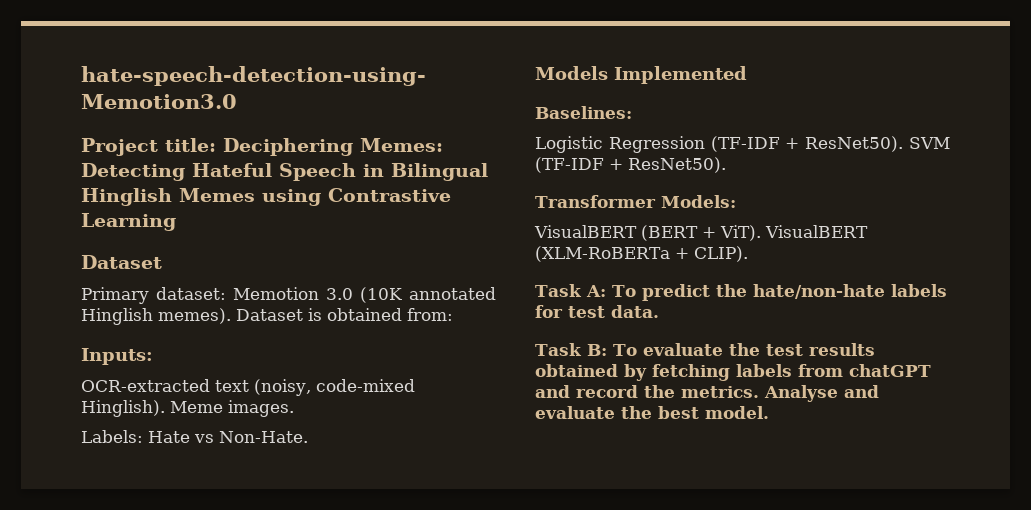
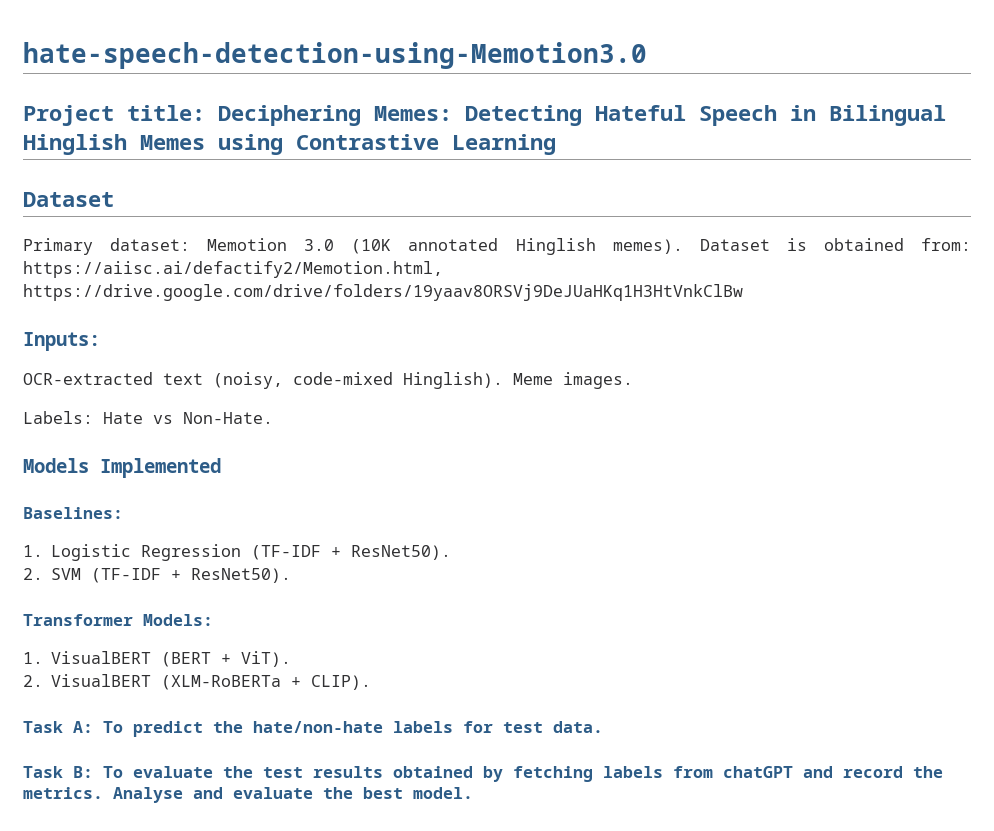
(453, 314) none -> [23,261,443,278] [23,284,743,301] https://aiisc.ai/defactify2/Memotion.html, https://drive.google.com/drive/folders/19yaav8ORSVj9DeJUaHKq1H3HtVnkClBw
(632, 112) none -> [23,545,43,557] 1.
(904, 144) none -> [23,568,43,580] // 2.
(736, 201) none -> [23,652,43,664] 1.
(761, 233) none -> [23,675,43,687] // 2.

